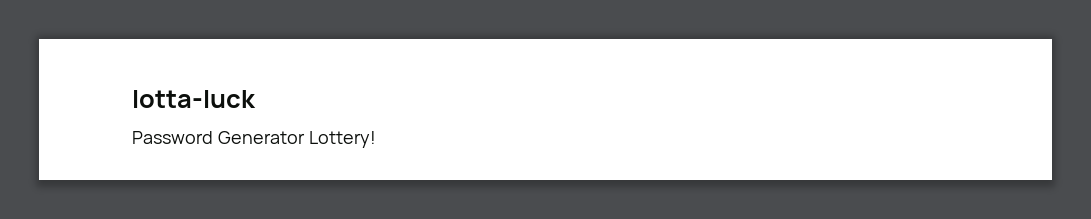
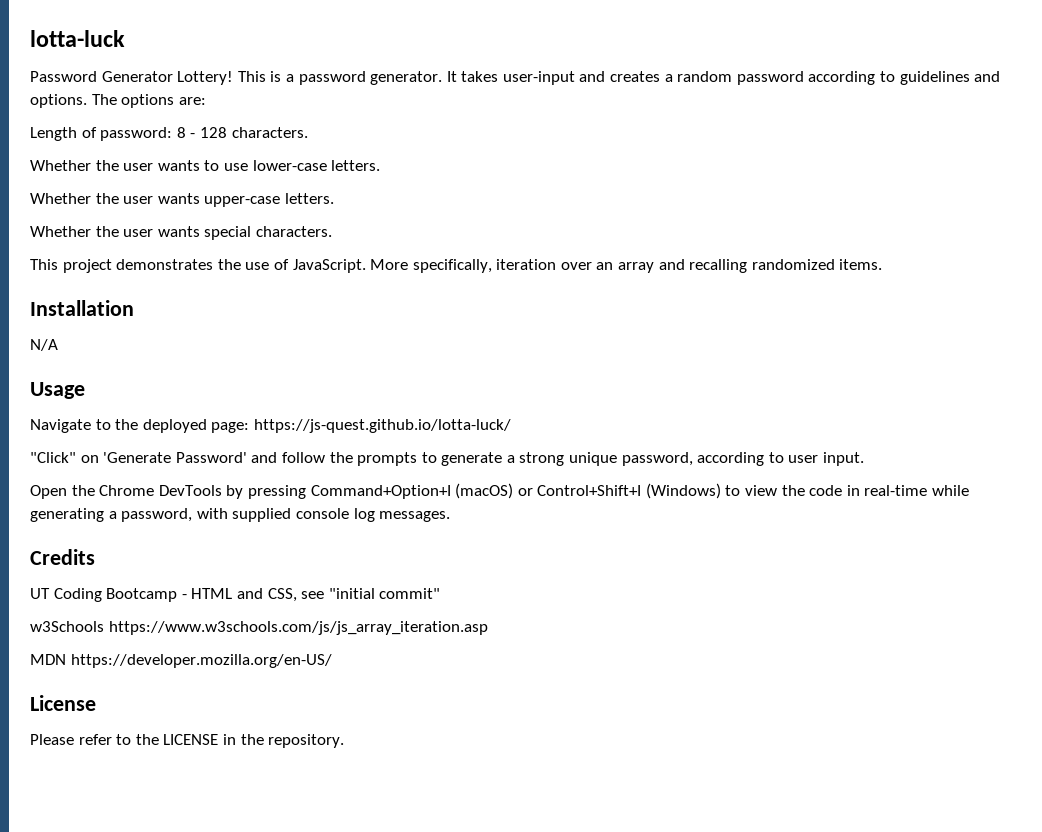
(376, 139) none -> [237,71,1001,85] [30,94,206,108] [30,127,308,141] [30,160,381,171] [30,193,334,207] [30,226,332,240] [30,259,883,273] [30,300,134,316] [30,339,58,351] [30,382,85,399] [30,419,511,433] [30,452,865,466] [30,483,970,499] [30,508,451,522] [30,549,95,565] [30,588,441,602] [30,621,488,635] [30,654,332,668] [30,695,96,711] [30,734,345,748] This is a password generator. It takes user-input and creates a random password according to guidelines and options. The options are: // Length of password: 8 - 128 characters. // Whether the user wants to use lower-case letters. // Whether the user wants upper-case letters. // Whether the user wants special characters. // This project demonstrates the use of JavaScript. More specifically, iteration over an array and recalling randomized items. // Installation // N/A // Usage // Navigate to the deployed page: https://js-quest.github.io/lotta-luck/ // "Click" on 'Generate Password' and follow the prompts to generate a strong unique password, according to user input. // Open the Chrome DevTools by pressing Command+Option+I (macOS) or Control+Shift+I (Windows) to view the code in real-time while generating a password, with supplied console log messages. // Credits // UT Coding Bootcamp - HTML and CSS, see "initial commit" // w3Schools https://www.w3schools.com/js/js_array_iteration.asp // MDN https://developer.mozilla.org/en-US/ // License // Please refer to the LICENSE in the repository.

